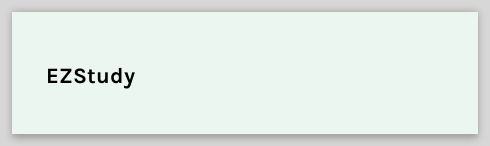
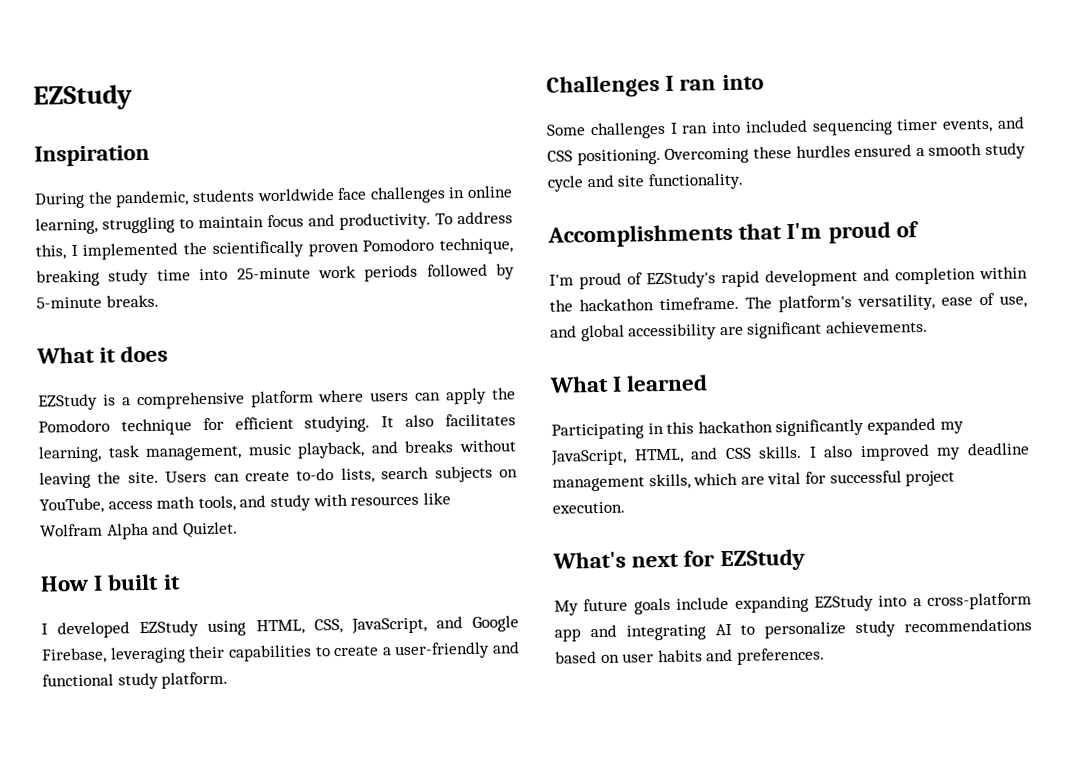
[46,67,135,89] EZStudy -> [33,84,133,111] [34,144,150,167] [34,185,513,209] [35,211,513,235] [35,237,514,260] [36,263,515,287] [36,294,159,309] [36,345,169,364] [38,387,517,411] [38,413,516,436] [38,439,516,463] [39,465,518,489] [39,492,451,514] [40,521,238,540] [40,573,181,592] [41,615,519,639] [41,641,520,664] [42,671,229,690] [546,74,764,98] [546,116,1025,140] [547,142,1026,166] [547,172,743,192] [547,221,919,248] [549,266,1028,290] [549,292,1027,313] [550,319,928,342] [549,374,709,393] [551,417,964,440] [550,442,1030,466] [552,470,956,492] [552,501,625,514] [552,548,805,572] [554,592,1032,616] [554,618,1032,642] [555,647,825,665] EZStudy // Inspiration // During the pandemic, students worldwide face challenges in online learning, struggling to maintain focus and productivity. To address this, I implemented the scientifically proven Pomodoro technique, breaking study time into 25-minute work periods followed by 5-minute breaks. // What it does // EZStudy is a comprehensive platform where users can apply the Pomodoro technique for efficient studying. It also facilitates learning, task management, music playback, and breaks without leaving the site. Users can create to-do lists, search subjects on YouTube, access math tools, and study with resources like Wolfram Alpha and Quizlet. // How I built it // I developed EZStudy using HTML, CSS, JavaScript, and Google Firebase, leveraging their capabilities to create a user-friendly and functional study platform. // Challenges I ran into // Some challenges I ran into included sequencing timer events, and CSS positioning. Overcoming these hurdles ensured a smooth study cycle and site functionality. // Accomplishments that I'm proud of // I'm proud of EZStudy's rapid development and completion within the hackathon timeframe. The platform's versatility, ease of use, and global accessibility are significant achievements. // What I learned // Participating in this hackathon significantly expanded my JavaScript, HTML, and CSS skills. I also improved my deadline management skills, which are vital for successful project execution. // What's next for EZStudy // My future goals include expanding EZStudy into a cross-platform app and integrating AI to personalize study recommendations based on user habits and preferences.

